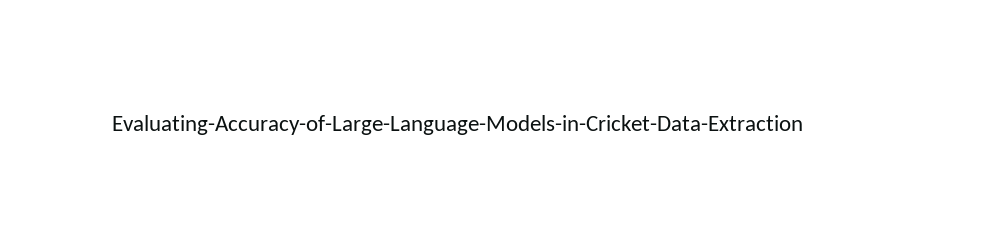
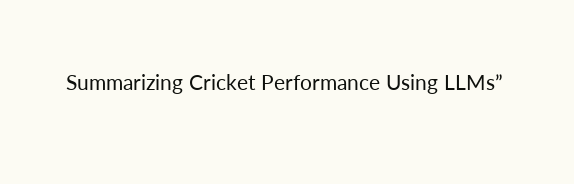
[112,115,803,135] Evaluating-Accuracy-of-Large-Language-Models-in-Cricket-Data-Extraction -> [66,74,503,94] Summarizing Cricket Performance Using LLMs”

